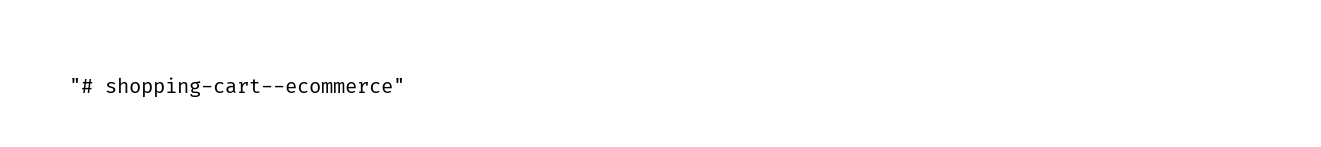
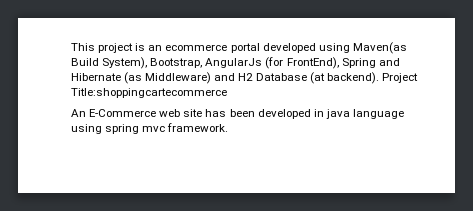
[69,77,405,98] "# shopping-cart--ecommerce" -> [71,42,407,54] [71,57,400,69] [71,72,418,84] [71,88,227,98] [71,109,404,119] [71,123,229,134] This project is an ecommerce portal developed using Maven(as Build System), Bootstrap, AngularJs (for FrontEnd), Spring and Hibernate (as Middleware) and H2 Database (at backend). Project Title:shoppingcartecommerce // An E-Commerce web site has been developed in java language using spring mvc framework.

